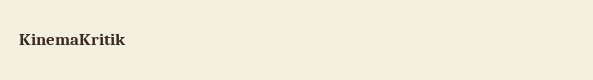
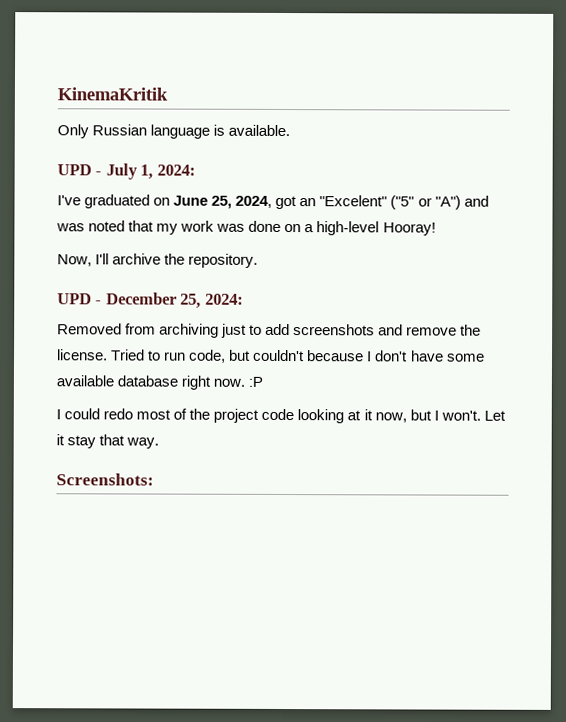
(126, 39) none -> [57,124,291,139] [57,163,196,180] [57,194,489,210] [56,220,436,236] [57,253,259,268] [57,292,244,309] [57,323,482,338] [57,349,485,363] [56,375,264,390] [56,408,506,424] [56,434,160,449] [56,473,154,486] // Only Russian language is available. // UPD - July 1, 2024: // I've graduated on June 25, 2024, got an "Excelent" ("5" or "A") and was noted that my work was done on a high-level Hooray! // Now, I'll archive the repository. // UPD - December 25, 2024: // Removed from archiving just to add screenshots and remove the license. Tried to run code, but couldn't because I don't have some available database right now. :P // I could redo most of the project code looking at it now, but I won't. Let it stay that way. // Screenshots:

